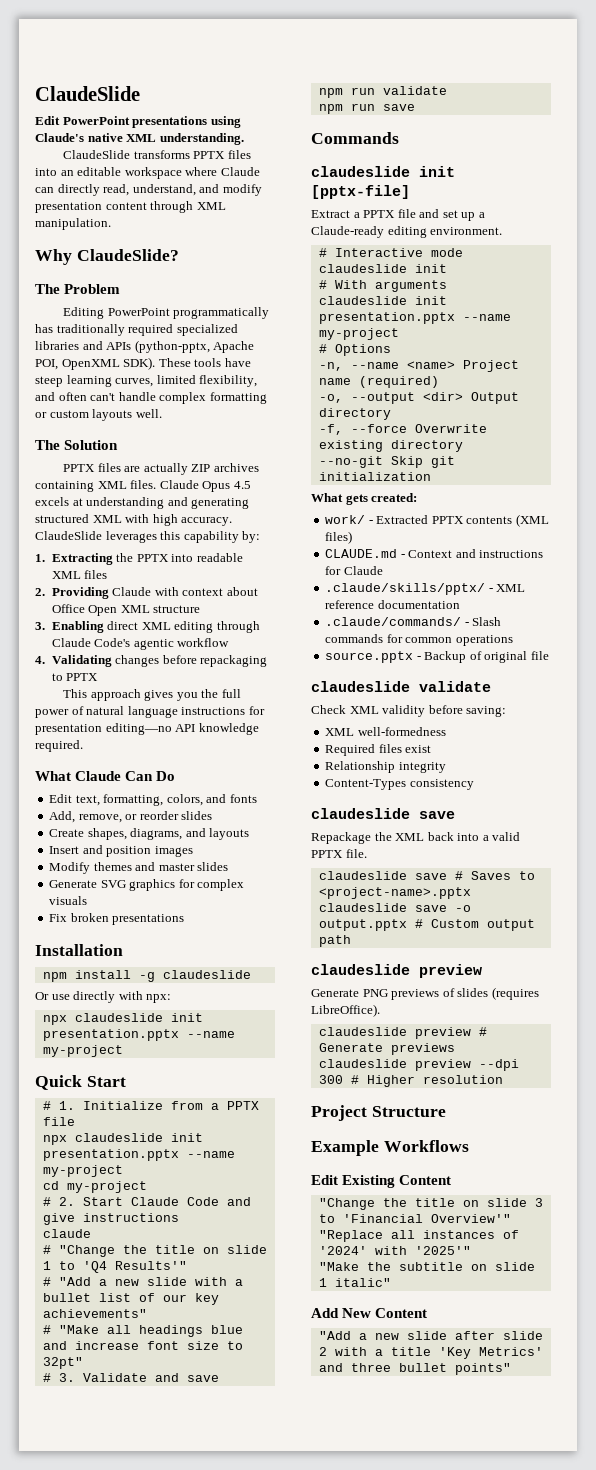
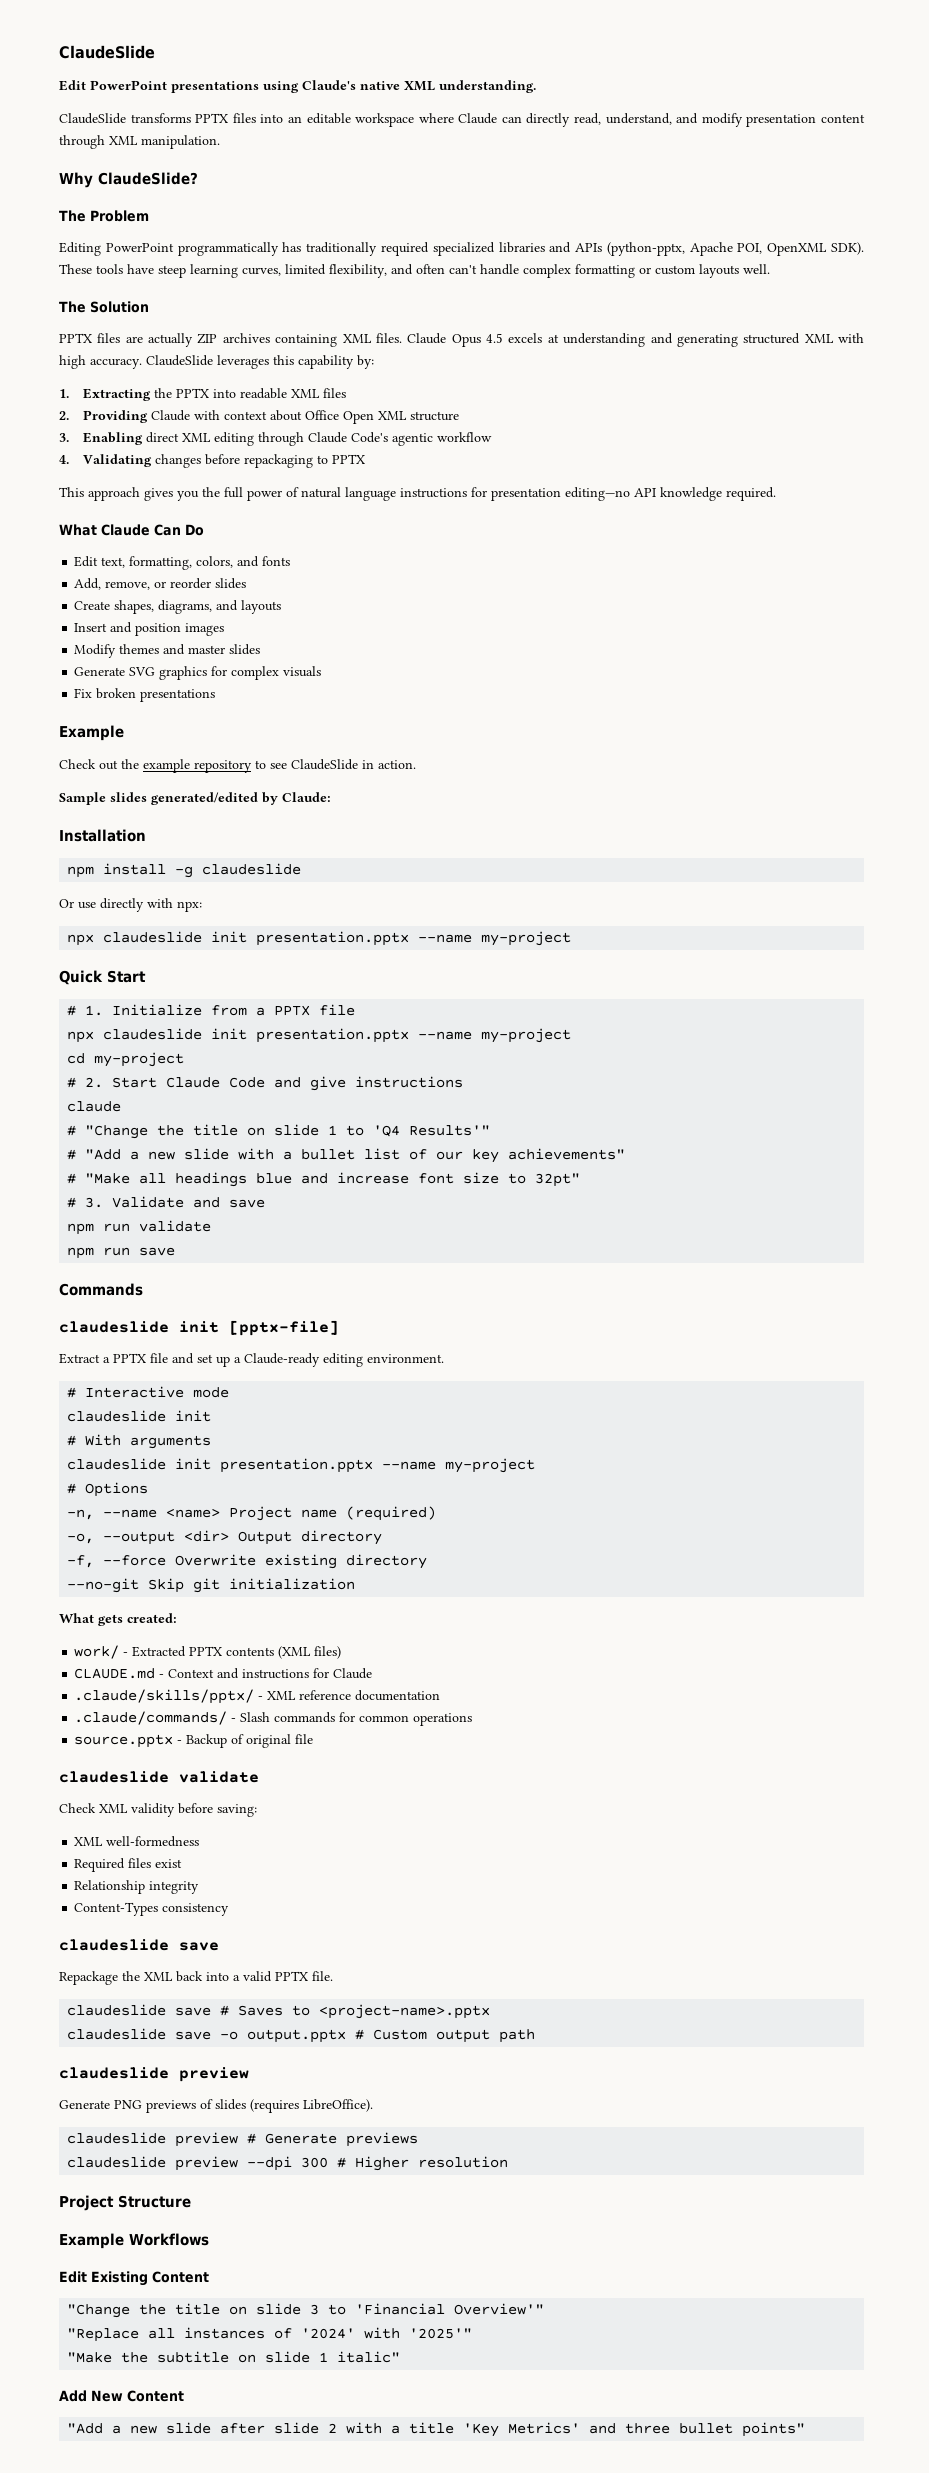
(185, 919) none -> [59,725,124,741] [59,759,416,773] [59,792,331,805] // Example // Check out the example repository to see ClaudeSlide in action. // Sample slides generated/edited by Claude:

